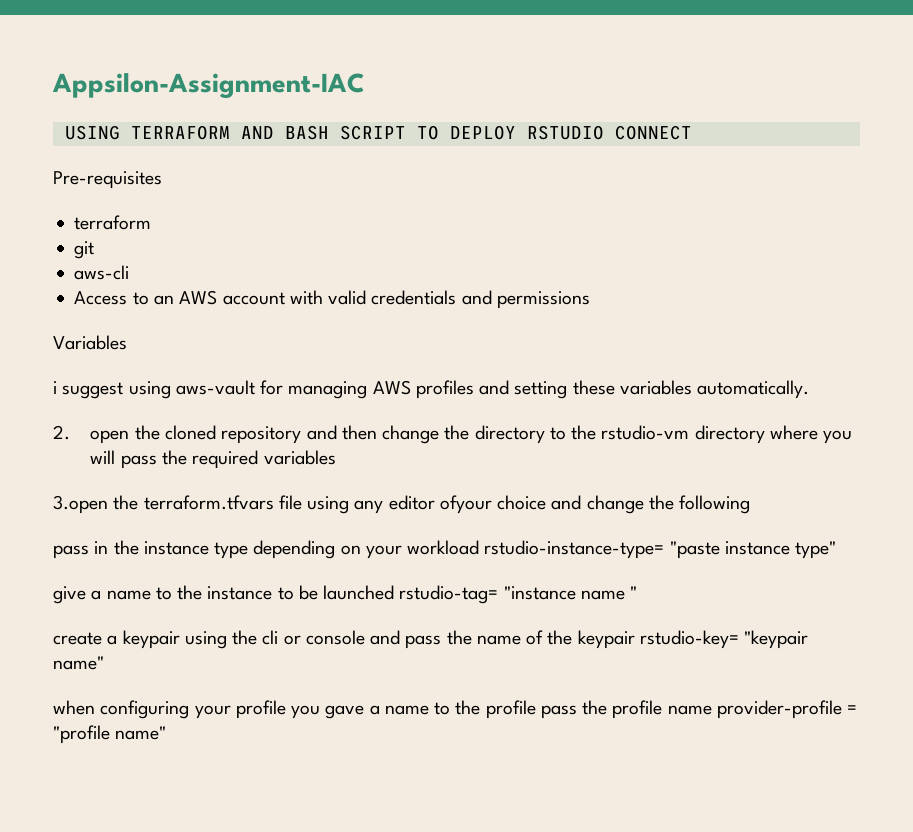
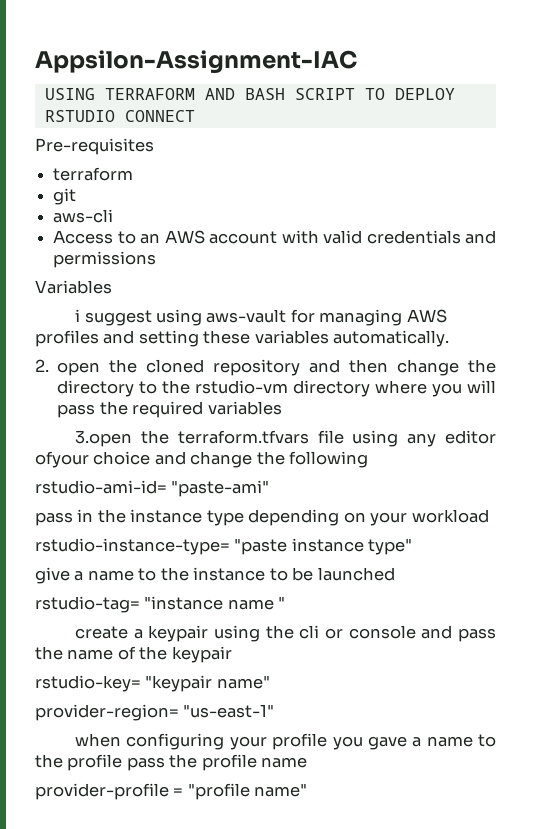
(751, 504) none -> [35,480,270,497] // rstudio-ami-id= "paste-ami"
(480, 547) none -> (489, 516) //
(395, 592) none -> (395, 574) //
(635, 639) none -> (232, 654) //
(104, 663) none -> [35,704,275,721] // provider-region= "us-east-1"
(712, 710) none -> (308, 762) //

